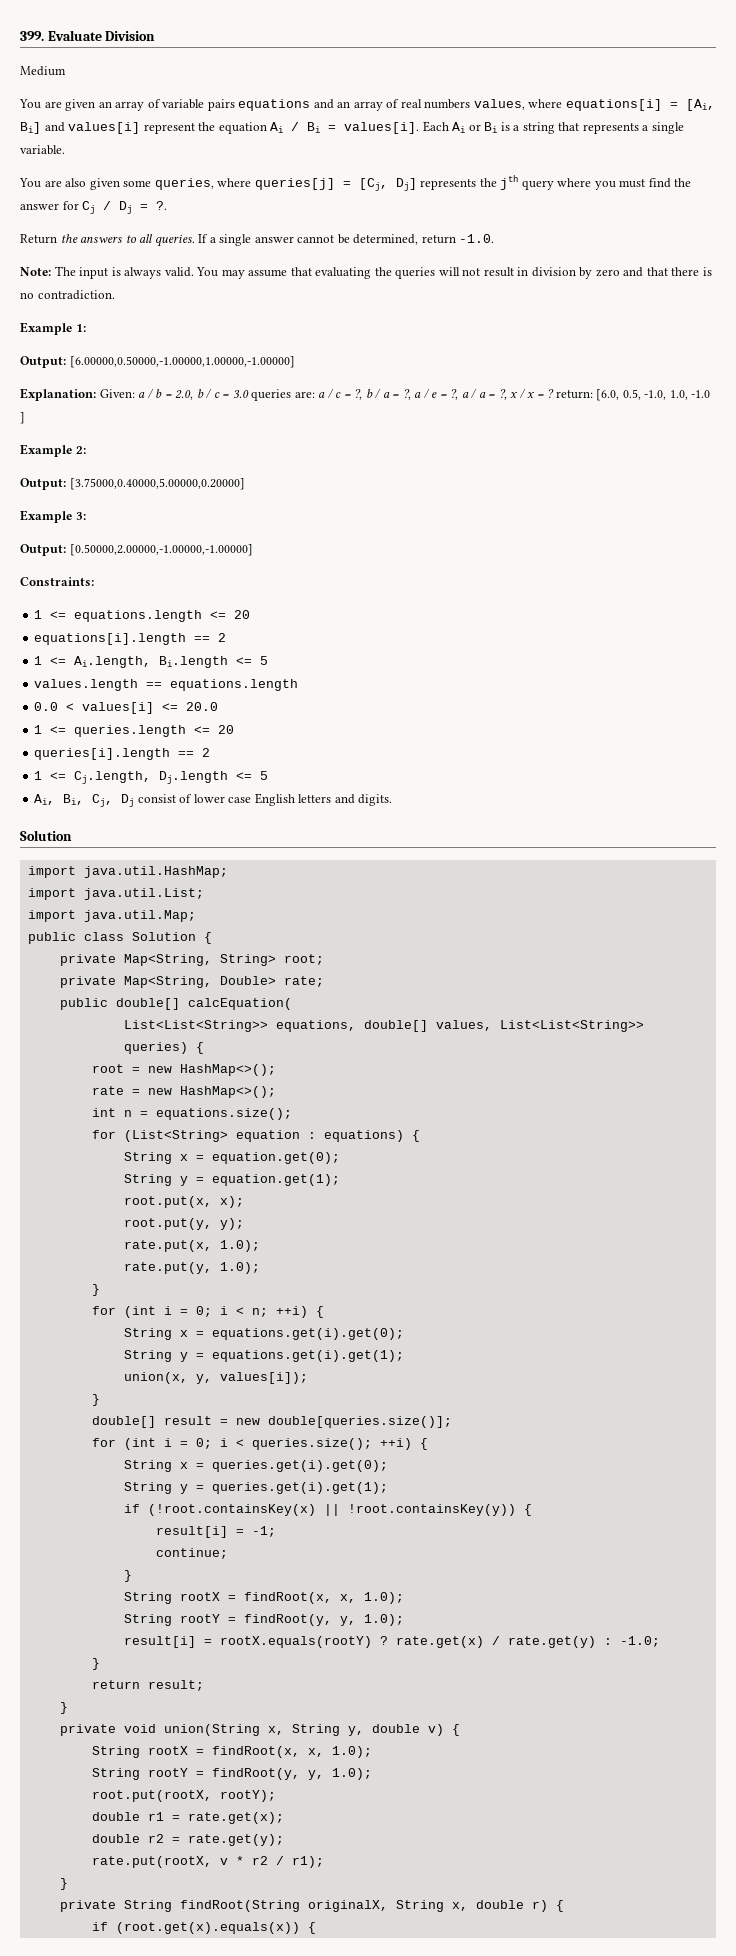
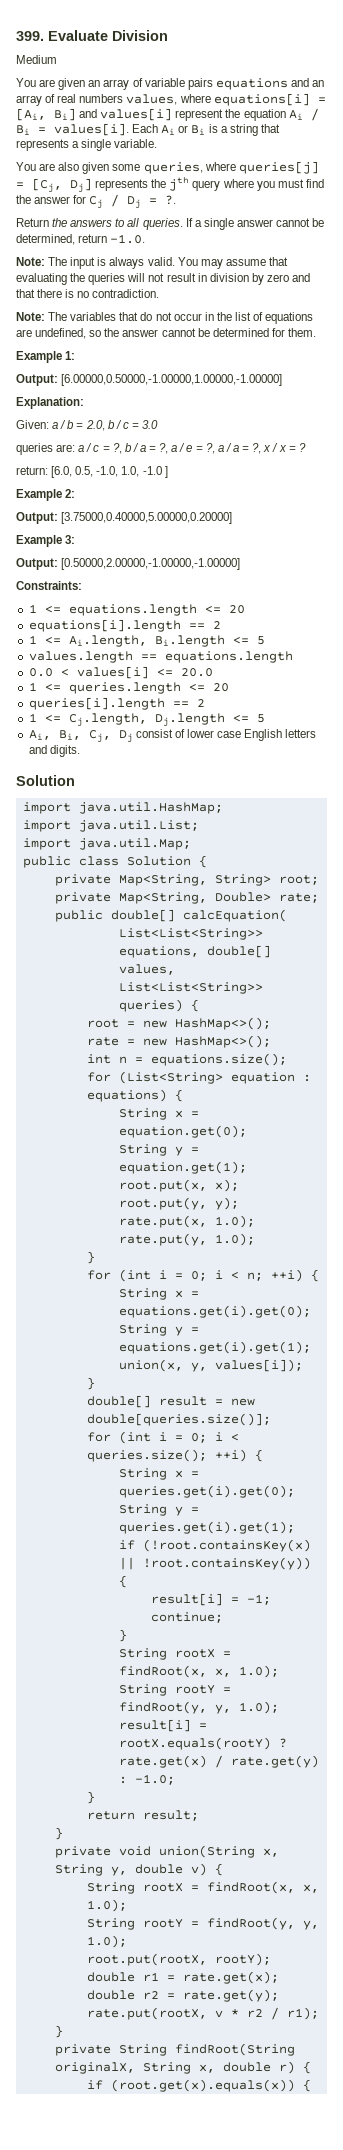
(115, 295) none -> [16,312,314,324] [16,328,316,339] // Note: The variables that do not occur in the list of equations are undefined, so the answer cannot be determined for them.
(96, 394) none -> (84, 403) //
(249, 394) none -> (159, 424) //
(555, 393) none -> (306, 447) //

